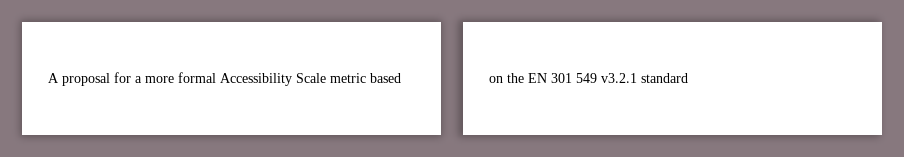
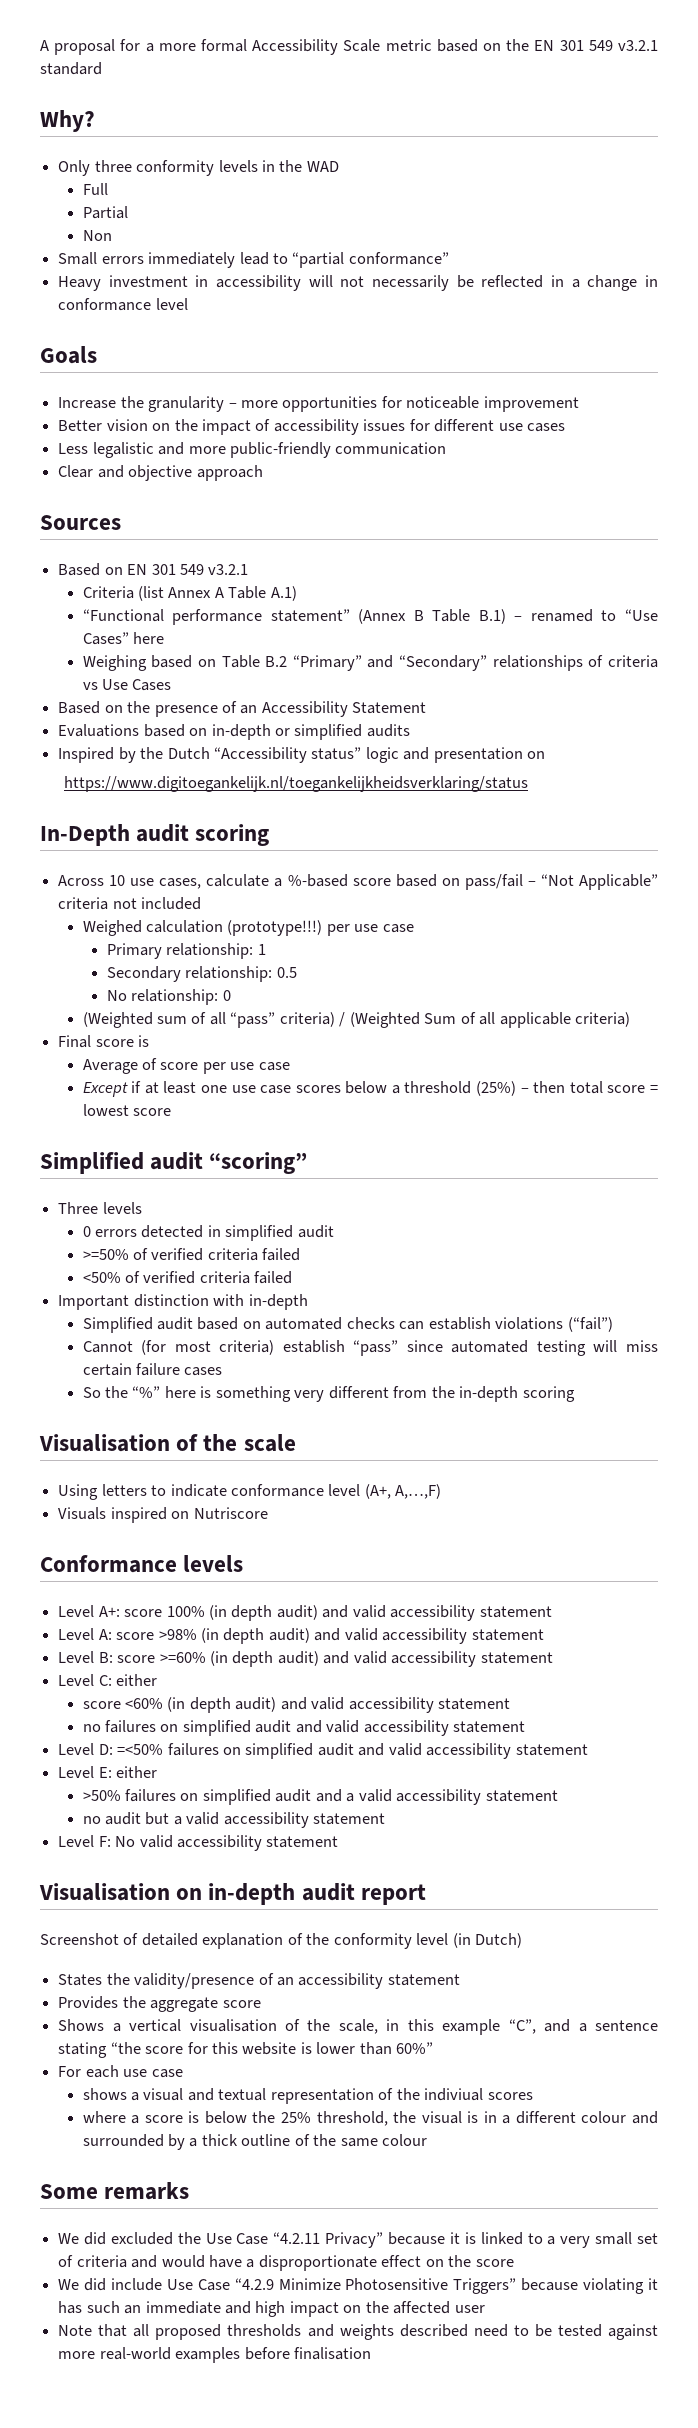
(688, 78) none -> [40,110,95,132] [58,160,339,176] [82,183,108,195] [82,206,128,219] [82,230,112,241] [58,252,449,268] [58,275,658,291] [58,298,188,311] [40,346,97,364] [58,396,579,412] [58,419,566,435] [58,442,447,458] [58,465,263,481] [40,515,121,530] [58,563,249,576] [82,586,297,601] [82,609,658,625] [82,632,165,645] [82,655,659,671] [82,679,172,691] [58,701,427,717] [58,724,410,740] [58,747,546,763] [64,776,529,792] [40,824,270,846] [58,874,659,890] [58,897,202,910] [82,920,414,936] [106,943,266,959] [106,966,297,982] [106,989,231,1005] [82,1012,631,1028] [58,1035,150,1048] [82,1058,290,1074] [82,1081,658,1097] [82,1104,172,1116] [40,1152,308,1174] [58,1202,142,1214] [82,1225,334,1241] [82,1248,301,1261] [82,1271,293,1284] [58,1294,308,1310] [82,1317,613,1333] [82,1340,658,1356] [82,1363,223,1376] [82,1386,575,1402] [39,1434,296,1452] [58,1484,442,1500] [58,1507,268,1523] [40,1555,244,1573] [58,1605,552,1621] [58,1628,544,1644] [58,1651,553,1667] [58,1674,158,1686] [82,1697,511,1713] [82,1720,526,1736] [58,1743,588,1759] [58,1766,158,1778] [82,1789,558,1805] [82,1812,386,1828] [58,1835,339,1851] [39,1883,426,1905] [40,1933,523,1949] [58,1973,460,1989] [58,1996,261,2012] [58,2019,658,2035] [58,2042,434,2058] [58,2065,183,2078] [82,2088,533,2104] [82,2111,658,2126] [82,2134,428,2150] [40,2182,190,2200] [58,2232,659,2248] [58,2255,514,2271] [58,2278,658,2294] [58,2301,485,2317] [58,2324,658,2340] [58,2347,371,2363] // Why? // Only three conformity levels in the WAD // Full // Partial // Non // Small errors immediately lead to “partial conformance” // Heavy investment in accessibility will not necessarily be reflected in a change in conformance level // Goals // Increase the granularity – more opportunities for noticeable improvement // Better vision on the impact of accessibility issues for different use cases // Less legalistic and more public-friendly communication // Clear and objective approach // Sources // Based on EN 301 549 v3.2.1 // Criteria (list Annex A Table A.1) // “Functional performance statement” (Annex B Table B.1) – renamed to “Use Cases” here // Weighing based on Table B.2 “Primary” and “Secondary” relationships of criteria vs Use Cases // Based on the presence of an Accessibility Statement // Evaluations based on in-depth or simplified audits // Inspired by the Dutch “Accessibility status” logic and presentation on // https://www.digitoegankelijk.nl/toegankelijkheidsverklaring/status // In-Depth audit scoring // Across 10 use cases, calculate a %-based score based on pass/fail – “Not Applicable” criteria not included // Weighed calculation (prototype!!!) per use case // Primary relationship: 1 // Secondary relationship: 0.5 // No relationship: 0 // (Weighted sum of all “pass” criteria) / (Weighted Sum of all applicable criteria) // Final score is // Average of score per use case // Except if at least one use case scores below a threshold (25%) – then total score = lowest score // Simplified audit “scoring” // Three levels // 0 errors detected in simplified audit // >=50% of verified criteria failed // <50% of verified criteria failed // Important distinction with in-depth // Simplified audit based on automated checks can establish violations (“fail”) // Cannot (for most criteria) establish “pass” since automated testing will miss certain failure cases // So the “%” here is something very different from the in-depth scoring // Visualisation of the scale // Using letters to indicate conformance level (A+, A,…,F) // Visuals inspired on Nutriscore // Conformance levels // Level A+: score 100% (in depth audit) and valid accessibility statement // Level A: score >98% (in depth audit) and valid accessibility statement // Level B: score >=60% (in depth audit) and valid accessibility statement // Level C: either // score <60% (in depth audit) and valid accessibility statement // no failures on simplified audit and valid accessibility statement // Level D: =<50% failures on simplified audit and valid accessibility statement // Level E: either // >50% failures on simplified audit and a valid accessibility statement // no audit but a valid accessibility statement // Level F: No valid accessibility statement // Visualisation on in-depth audit report // Screenshot of detailed explanation of the conformity level (in Dutch) // States the validity/presence of an accessibility statement // Provides the aggregate score // Shows a vertical visualisation of the scale, in this example “C”, and a sentence stating “the score for this website is lower than 60%” // For each use case // shows a visual and textual representation of the indiviual scores // where a score is below the 25% threshold, the visual is in a different colour and surrounded by a thick outline of the same colour // Some remarks // We did excluded the Use Case “4.2.11 Privacy” because it is linked to a very small set of criteria and would have a disproportionate effect on the score // We did include Use Case “4.2.9 Minimize Photosensitive Triggers” because violating it has such an immediate and high impact on the affected user // Note that all proposed thresholds and weights described need to be tested against more real-world examples before finalisation

